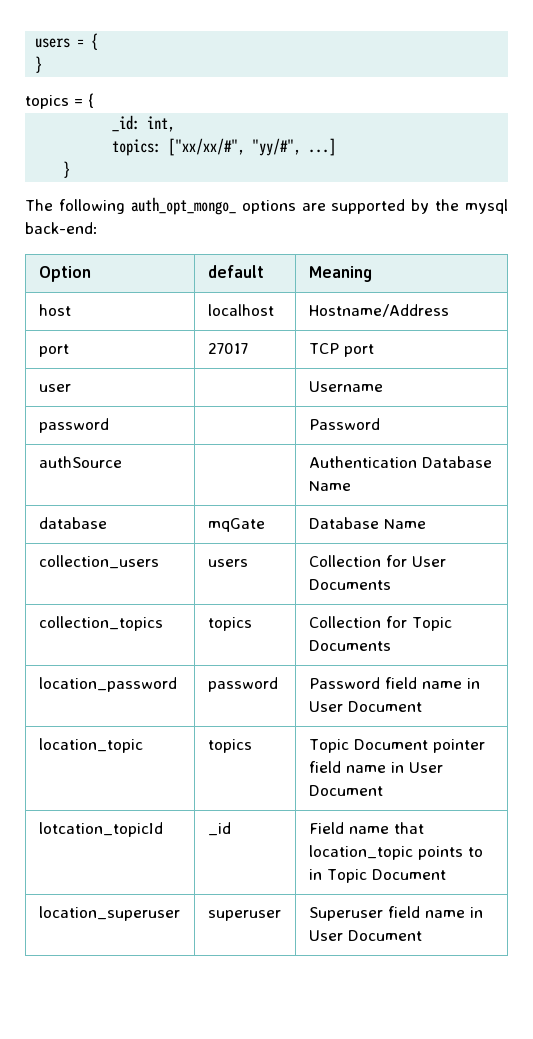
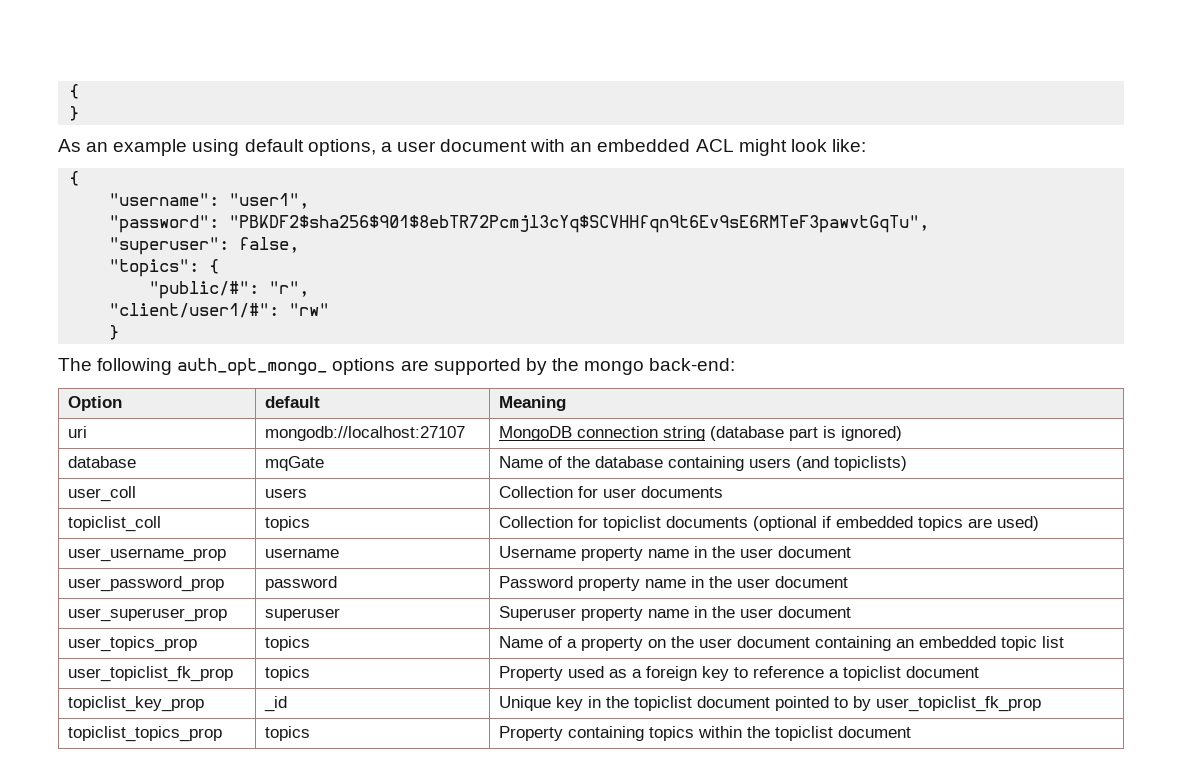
[35,38,85,48] users = -> (69, 91) none
[25,93,94,109] [112,115,176,132] [112,138,337,156] topics = { // _id: int, // topics: ["xx/xx/#", "yy/#", ...] -> [58,139,866,156] [69,171,80,186] [109,193,310,209] [109,215,930,233] [109,237,300,255] [109,259,220,277] [149,281,310,299] [109,303,330,318] As an example using default options, a user document with an embedded ACL might look like: // { // "username": "user1", // "password": "PBKDF2$sha256$901$8ebTR72Pcmjl3cYq$SCVHHfqn9t6Ev9sE6RMTeF3pawvtGqTu", // "superuser": false, // "topics": { // "public/#": "r", // "client/user1/#": "rw"
[465,199,508,214] mysql -> [584,361,645,375] mongo
[38,304,71,316] [207,304,274,316] [308,304,449,317] [38,344,69,357] [207,343,248,354] [308,343,374,357] [38,384,71,392] [308,381,383,392] [38,418,109,433] [308,418,380,430] [38,456,122,468] [308,456,492,468] [308,481,351,491] host | localhost | Hostname/Address // port | 27017 | TCP port // user | | Username // password | | Password // authSource | | Authentication Database Name -> [68,426,88,438] [265,426,466,441] [499,426,903,441] uri | mongodb://localhost:27107 | MongoDB connection string (database part is ignored)
[308,517,426,529] [38,555,159,569] Database Name // collection_users -> [499,456,908,471] [68,486,137,502] Name of the database containing users (and topiclists) // user_coll
[411,556,446,567] [308,579,391,590] [38,616,163,631] User Documents // collection_topics -> [603,486,724,498] [68,516,162,532] user documents // topiclist_coll
[411,617,452,631] [308,640,391,651] [38,677,177,692] Topic Documents // location_password -> [603,516,1040,531] [68,548,227,562] [265,548,340,558] [499,546,852,561] [68,576,225,592] topiclist documents (optional if embedded topics are used) // user_username_prop | username | Username property name in the user document // user_password_prop
[384,677,480,689] [308,701,422,712] [38,738,143,753] [207,739,252,753] [308,739,485,753] [308,761,443,773] [308,785,383,796] [38,822,163,837] [207,822,231,836] [308,822,424,834] [308,845,483,860] [308,869,446,883] [38,906,180,921] field name in User Document // location_topic | topics | Topic Document pointer field name in User Document // lotcation_topicId | _id | Field name that location_topic points to in Topic Document // location_superuser -> [578,576,849,591] [68,608,228,622] property name in the user document // user_superuser_prop
[387,906,483,918] [308,930,422,941] field name in User Document -> [581,606,852,621] [68,636,198,652] [265,636,311,651] [499,636,1065,651] [68,666,234,682] [265,666,311,681] [499,666,980,681] [68,696,205,712] [264,696,288,712] [499,696,1042,712] [68,726,223,742] [265,726,311,741] [499,726,912,741] property name in the user document // user_topics_prop | topics | Name of a property on the user document containing an embedded topic list // user_topiclist_fk_prop | topics | Property used as a foreign key to reference a topiclist document // topiclist_key_prop | _id | Unique key in the topiclist document pointed to by user_topiclist_fk_prop // topiclist_topics_prop | topics | Property containing topics within the topiclist document

